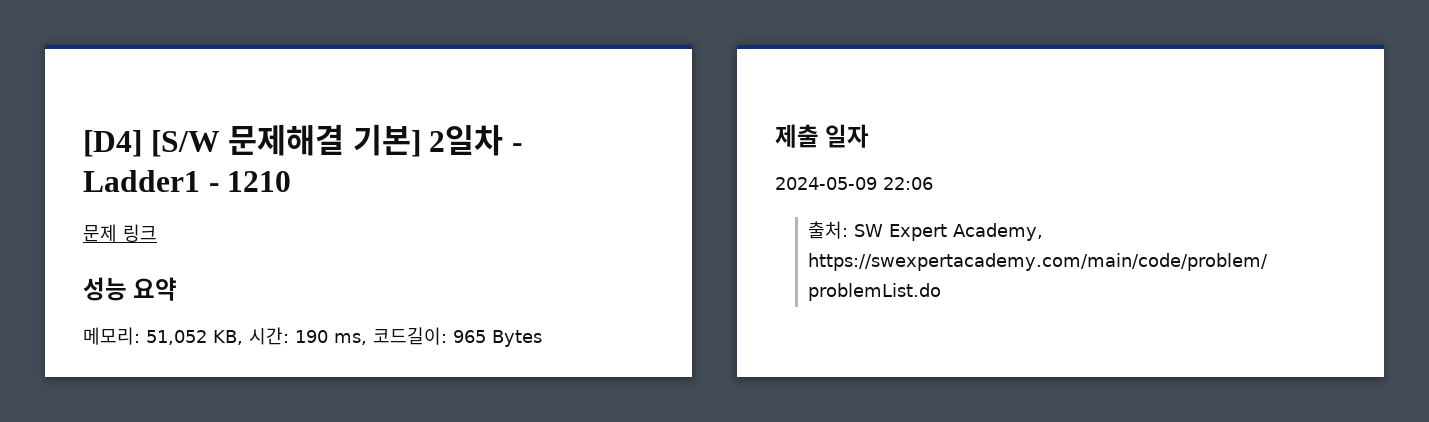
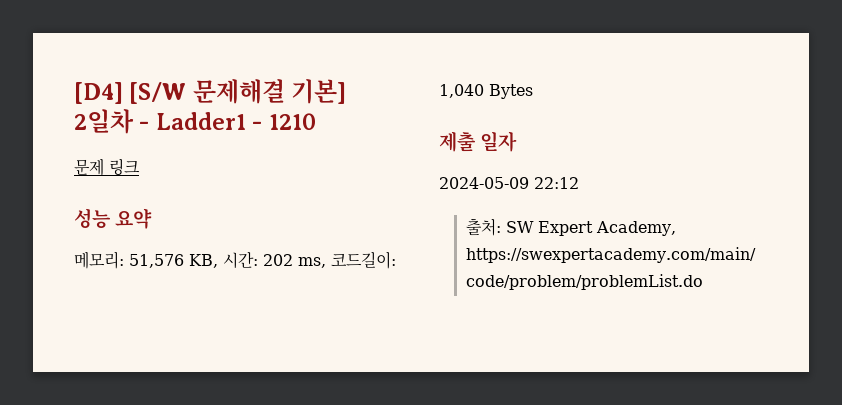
[146,330,207,345] 51,052 -> [129,254,184,268] 51,576
[295,330,328,343] 190 -> [263,254,293,266] 202
[453,330,486,343] 965 -> [439,84,484,98] 1,040
[883,177,933,190] 22:06 -> [534,177,579,189] 22:12

